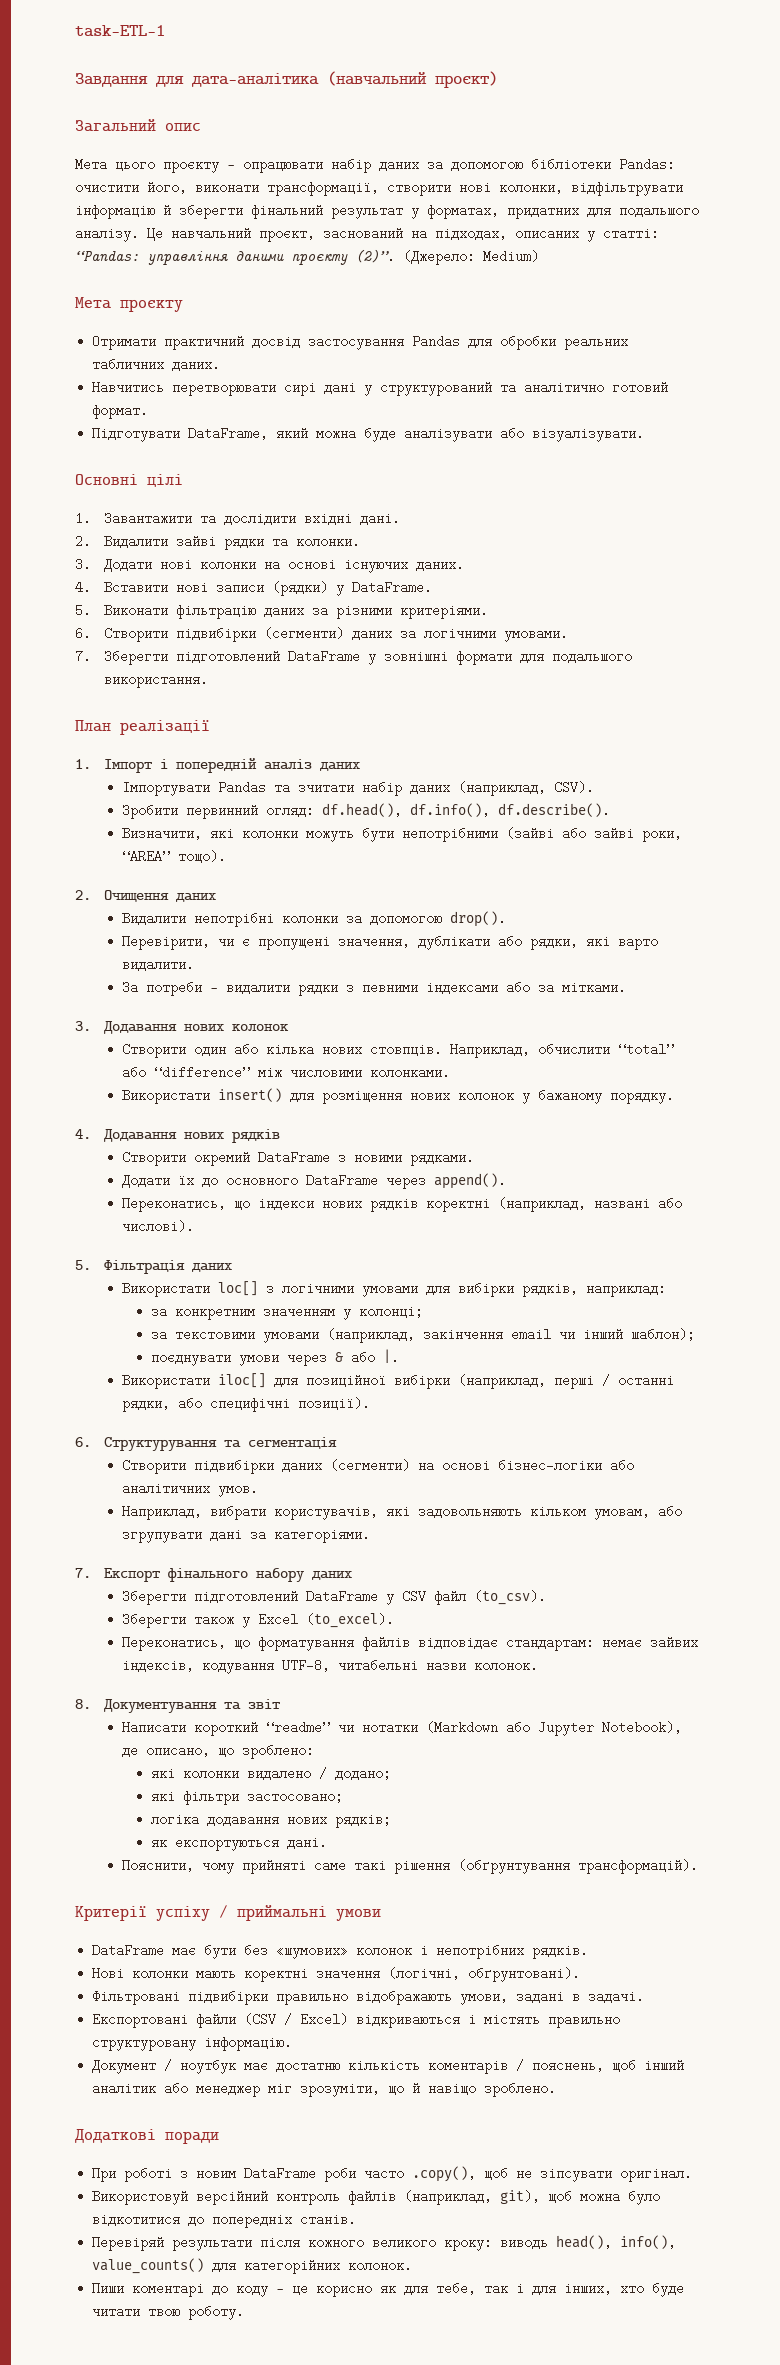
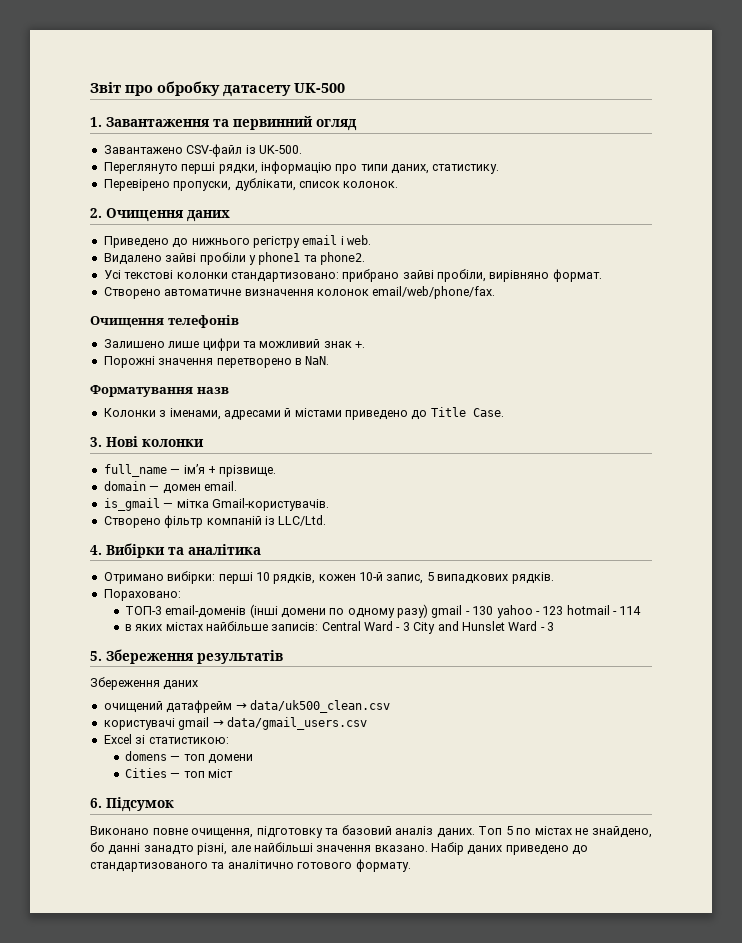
[75,25,165,37] [75,71,498,88] [75,119,201,132] [75,156,675,173] [75,179,683,196] [75,202,699,219] [75,225,659,242] [75,248,539,265] [75,297,183,312] [92,333,629,350] [92,356,221,372] [92,379,669,396] [92,402,149,419] [92,425,645,442] [75,474,183,487] [75,510,401,526] [75,533,361,550] [75,556,465,573] [75,579,433,596] [75,602,489,619] [75,625,569,642] [75,648,633,665] [104,671,209,688] [75,720,210,735] [75,758,361,773] [121,779,594,796] [121,802,610,819] [121,825,682,842] [121,848,226,864] [75,890,217,902] [121,910,506,927] [121,933,658,950] [121,956,194,972] [121,979,626,996] [75,1021,290,1034] [121,1041,674,1058] [121,1064,450,1080] [121,1087,674,1104] [75,1129,281,1143] [121,1149,474,1166] [121,1172,506,1189] [121,1195,682,1212] [121,1218,194,1234] [75,1260,233,1274] [121,1280,666,1297] [150,1303,423,1320] [150,1326,695,1343] [150,1349,399,1366] [121,1372,674,1389] [121,1395,370,1412] [75,1437,338,1451] [121,1457,634,1474] [121,1480,258,1497] [121,1503,682,1520] [121,1526,370,1543] [75,1568,353,1582] [121,1588,546,1605] [121,1611,394,1628] [121,1634,698,1651] [121,1657,538,1674] [75,1699,281,1713] [121,1719,682,1736] [121,1742,314,1759] [150,1765,391,1781] [150,1788,343,1805] [150,1811,391,1828] [150,1834,327,1851] [121,1857,698,1874] [75,1905,381,1921] [92,1942,589,1959] [92,1965,581,1982] [92,1988,645,2005] [92,2011,621,2028] [92,2034,293,2051] [92,2057,685,2074] [92,2080,557,2097] [75,2129,219,2144] [92,2165,693,2182] [92,2188,661,2205] [92,2211,357,2228] [92,2234,677,2251] [92,2257,413,2274] [92,2280,685,2297] [92,2303,245,2320] task-ETL-1 // Завдання для дата-аналітика (навчальний проєкт) // Загальний опис // Мета цього проєкту — опрацювати набір даних за допомогою бібліотеки Pandas: очистити його, виконати трансформації, створити нові колонки, відфільтрувати інформацію й зберегти фінальний результат у форматах, придатних для подальшого аналізу. Це навчальний проєкт, заснований на підходах, описаних у статті: “Pandas: управління даними проєкту (2)”. (Джерело: Medium) // Мета проєкту // Отримати практичний досвід застосування Pandas для обробки реальних табличних даних. // Навчитись перетворювати сирі дані у структурований та аналітично готовий формат. // Підготувати DataFrame, який можна буде аналізувати або візуалізувати. // Основні цілі // 1. Завантажити та дослідити вхідні дані. // 2. Видалити зайві рядки та колонки. // 3. Додати нові колонки на основі існуючих даних. // 4. Вставити нові записи (рядки) у DataFrame. // 5. Виконати фільтрацію даних за різними критеріями. // 6. Створити підвибірки (сегменти) даних за логічними умовами. // 7. Зберегти підготовлений DataFrame у зовнішні формати для подальшого використання. // План реалізації // 1. Імпорт і попередній аналіз даних // Імпортувати Pandas та зчитати набір даних (наприклад, CSV). // Зробити первинний огляд: df.head(), df.info(), df.describe(). // Визначити, які колонки можуть бути непотрібними (зайві або зайві роки, “AREA” тощо). // 2. Очищення даних // Видалити непотрібні колонки за допомогою drop(). // Перевірити, чи є пропущені значення, дублікати або рядки, які варто видалити. // За потреби — видалити рядки з певними індексами або за мітками. // 3. Додавання нових колонок // Створити один або кілька нових стовпців. Наприклад, обчислити “total” або “difference” між числовими колонками. // Використати insert() для розміщення нових колонок у бажаному порядку. // 4. Додавання нових рядків // Створити окремий DataFrame з новими рядками. // Додати їх до основного DataFrame через append(). // Переконатись, що індекси нових рядків коректні (наприклад, названі або числові). // 5. Фільтрація даних // Використати loc[] з логічними умовами для вибірки рядків, наприклад: // за конкретним значенням у колонці; // за текстовими умовами (наприклад, закінчення email чи інший шаблон); // поєднувати умови через & або |. // Використати iloc[] для позиційної вибірки (наприклад, перші / останні рядки, або специфічні позиції). // 6. Структурування та сегментація // Створити підвибірки даних (сегменти) на основі бізнес-логіки або аналітичних умов. // Наприклад, вибрати користувачів, які задовольняють кільком умовам, або згрупувати дані за категоріями. // 7. Експорт фінального набору даних // Зберегти підготовлений DataFrame у CSV файл (to_csv). // Зберегти також у Excel (to_excel). // Переконатись, що форматування файлів відповідає стандартам: немає зайвих індексів, кодування UTF-8, читабельні назви колонок. // 8. Документування та звіт // Написати короткий “readme” чи нотатки (Markdown або Jupyter Notebook), де описано, що зроблено: // які колонки видалено / додано; // які фільтри застосовано; // логіка додавання нових рядків; // як експортуються дані. // Пояснити, чому прийняті саме такі рішення (обґрунтування трансформацій). // Критерії успіху / приймальні умови // DataFrame має бути без «шумових» колонок і непотрібних рядків. // Нові колонки мають коректні значення (логічні, обґрунтовані). // Фільтровані підвибірки правильно відображають умови, задані в задачі. // Експортовані файли (CSV / Excel) відкриваються і містять правильно структуровану інформацію. // Документ / ноутбук має достатню кількість коментарів / пояснень, щоб інший аналітик або менеджер міг зрозуміти, що й навіщо зроблено. // Додаткові поради // При роботі з новим DataFrame роби часто .copy(), щоб не зіпсувати оригінал. // Використовуй версійний контроль файлів (наприклад, git), щоб можна було відкотитися до попередніх станів. // Перевіряй результати після кожного великого кроку: виводь head(), info(), value_counts() для категорійних колонок. // Пиши коментарі до коду — це корисно як для тебе, так і для інших, хто буде читати твою роботу. -> [90,81,345,97] [90,116,357,131] [103,144,302,157] [103,161,500,174] [103,178,399,191] [90,208,230,222] [103,235,371,248] [103,252,365,265] [103,269,602,282] [103,286,496,299] [90,315,239,328] [103,338,365,351] [103,356,330,368] [90,385,229,397] [103,407,504,420] [90,436,204,447] [103,464,277,477] [103,481,237,494] [103,498,329,511] [103,515,327,528] [90,543,261,558] [103,571,554,584] [103,589,181,601] [124,604,642,618] [124,621,555,634] [90,649,283,664] [90,677,199,690] [103,700,390,713] [103,717,367,730] [103,734,229,744] [124,751,253,764] [124,768,233,778] [90,797,174,812] [90,825,653,838] [90,842,589,855] [90,859,411,872] Звіт про обробку датасету UK-500 // 1. Завантаження та первинний огляд // Завантажено CSV-файл із UK-500. // Переглянуто перші рядки, інформацію про типи даних, статистику. // Перевірено пропуски, дублікати, список колонок. // 2. Очищення даних // Приведено до нижнього регістру email і web. // Видалено зайві пробіли у phone1 та phone2. // Усі текстові колонки стандартизовано: прибрано зайві пробіли, вирівняно формат. // Створено автоматичне визначення колонок email/web/phone/fax. // Очищення телефонів // Залишено лише цифри та можливий знак +. // Порожні значення перетворено в NaN. // Форматування назв // Колонки з іменами, адресами й містами приведено до Title Case. // 3. Нові колонки // full_name — ім’я + прізвище. // domain — домен email. // is_gmail — мітка Gmail-користувачів. // Створено фільтр компаній із LLC/Ltd. // 4. Вибірки та аналітика // Отримано вибірки: перші 10 рядків, кожен 10-й запис, 5 випадкових рядків. // Пораховано: // ТОП-3 email-доменів (інші домени по одному разу) gmail - 130 yahoo - 123 hotmail - 114 // в яких містах найбільше записів: Central Ward - 3 City and Hunslet Ward - 3 // 5. Збереження результатів // Збереження даних // очищений датафрейм → data/uk500_clean.csv // користувачі gmail → data/gmail_users.csv // Excel зі статистикою: // domens — топ домени // Cities — топ міст // 6. Підсумок // Виконано повне очищення, підготовку та базовий аналіз даних. Топ 5 по містах не знайдено, бо данні занадто різні, але найбільші значення вказано. Набір даних приведено до стандартизованого та аналітично готового формату.

